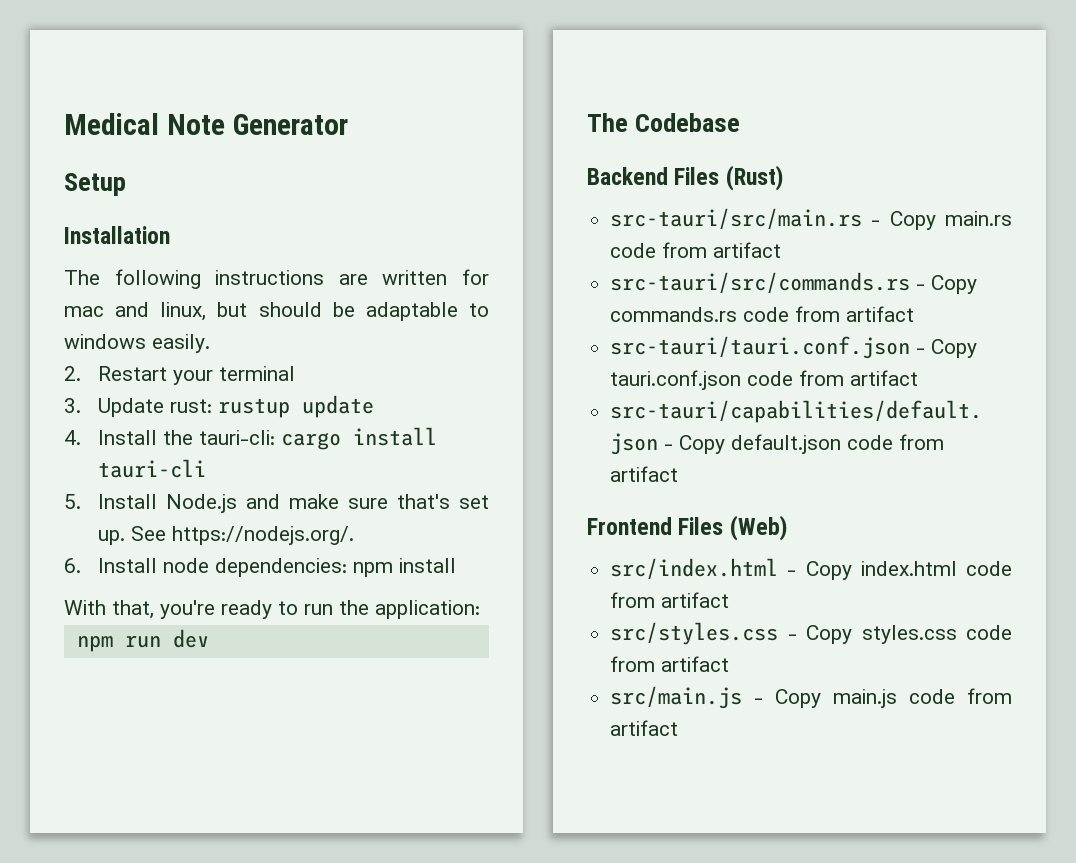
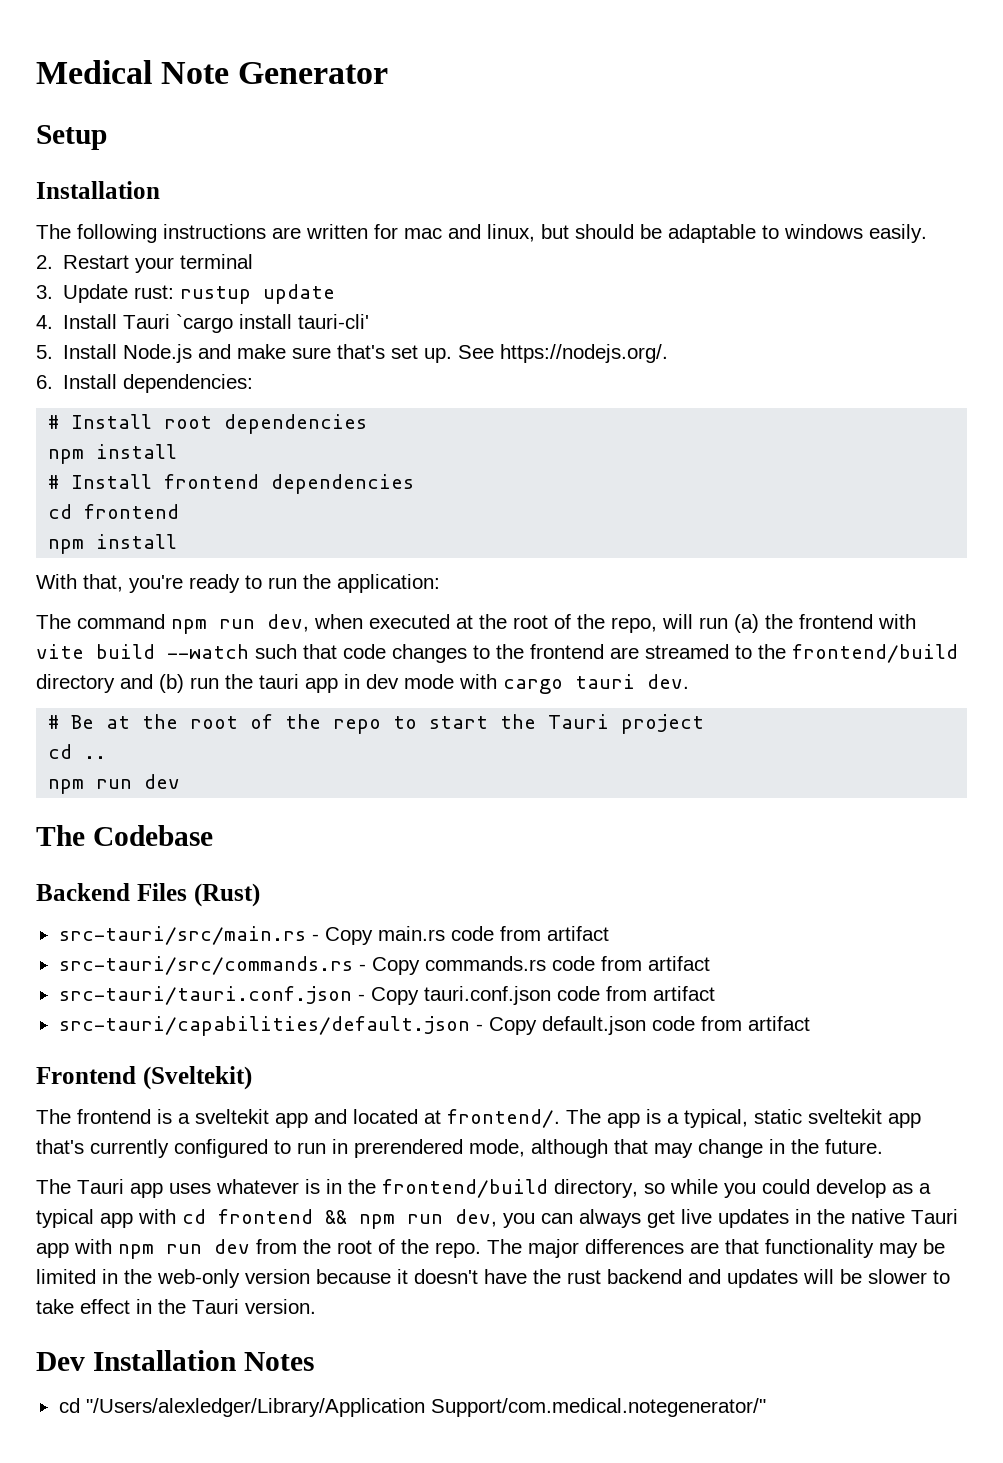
[163,427,438,450] [98,459,207,478] the tauri-cli: cargo install tauri-cli -> [123,314,370,333] Tauri `cargo install tauri-cli'
[163,558,210,573] node -> (118, 381) none
(348, 567) none -> [48,414,368,434] [48,444,178,464] [48,474,415,494] [48,504,180,519] // # Install root dependencies // npm install // # Install frontend dependencies // cd frontend //
(480, 609) none -> [36,614,916,634] [36,644,958,663] [36,674,689,694] [48,714,705,734] [48,744,107,759] // The command npm run dev, when executed at the root of the repo, will run (a) the frontend with vite build --watch such that code changes to the frontend are streamed to the frontend/build directory and (b) run the tauri app in dev mode with cargo tauri dev. // # Be at the root of the repo to start the Tauri project // cd ..
[678,515,787,541] [610,558,1012,580] [610,592,730,608] [610,622,1012,645] [610,656,730,672] [610,686,1012,709] [610,720,679,736] Files (Web) // src/index.html - Copy index.html code from artifact // src/styles.css - Copy styles.css code from artifact // src/main.js - Copy main.js code from artifact -> [142,1066,252,1090] [36,1109,921,1128] [36,1139,883,1158] [36,1179,931,1198] [36,1209,958,1229] [36,1239,945,1259] [36,1269,950,1288] [36,1299,316,1314] [36,1350,314,1371] [58,1398,766,1417] (Sveltekit) // The frontend is a sveltekit app and located at frontend/. The app is a typical, static sveltekit app that's currently configured to run in prerendered mode, although that may change in the future. // The Tauri app uses whatever is in the frontend/build directory, so while you could develop as a typical app with cd frontend && npm run dev, you can always get live updates in the native Tauri app with npm run dev from the root of the repo. The major differences are that functionality may be limited in the web-only version because it doesn't have the rust backend and updates will be slower to take effect in the Tauri version. // Dev Installation Notes // cd "/Users/alexledger/Library/Application Support/com.medical.notegenerator/"

